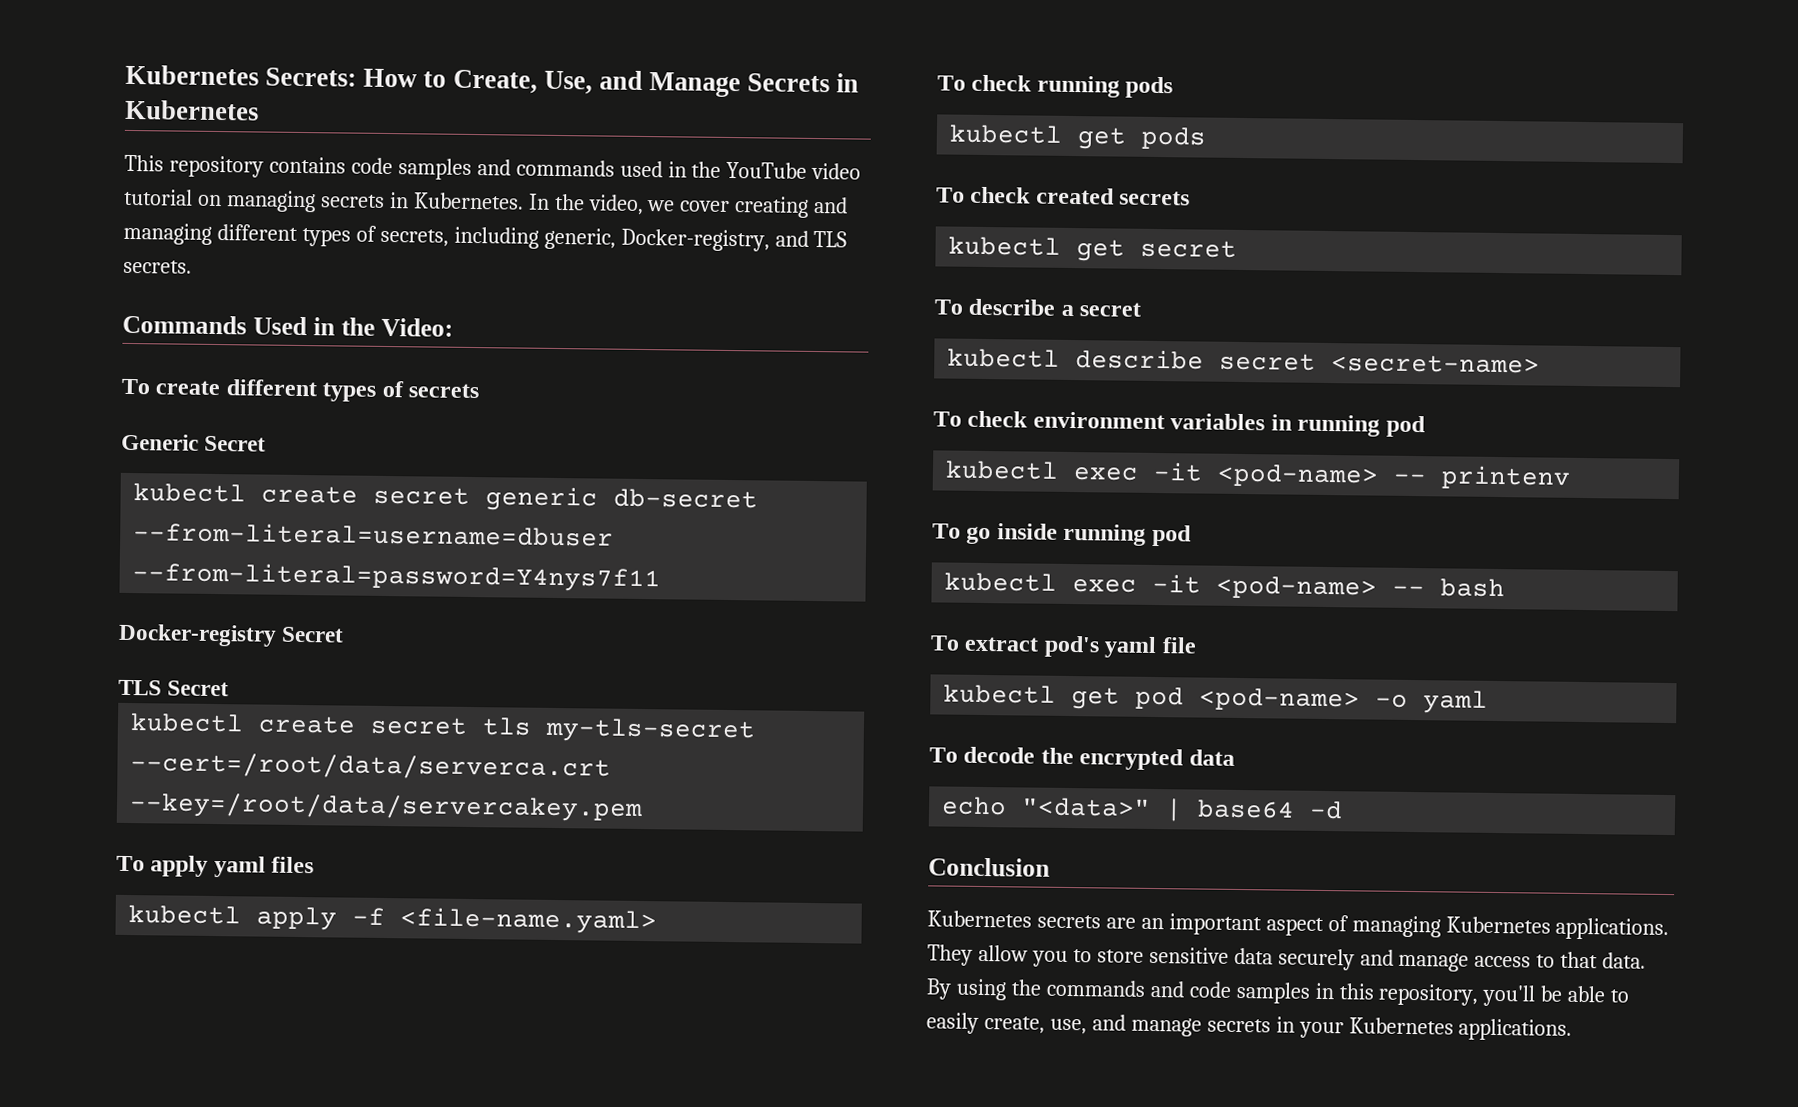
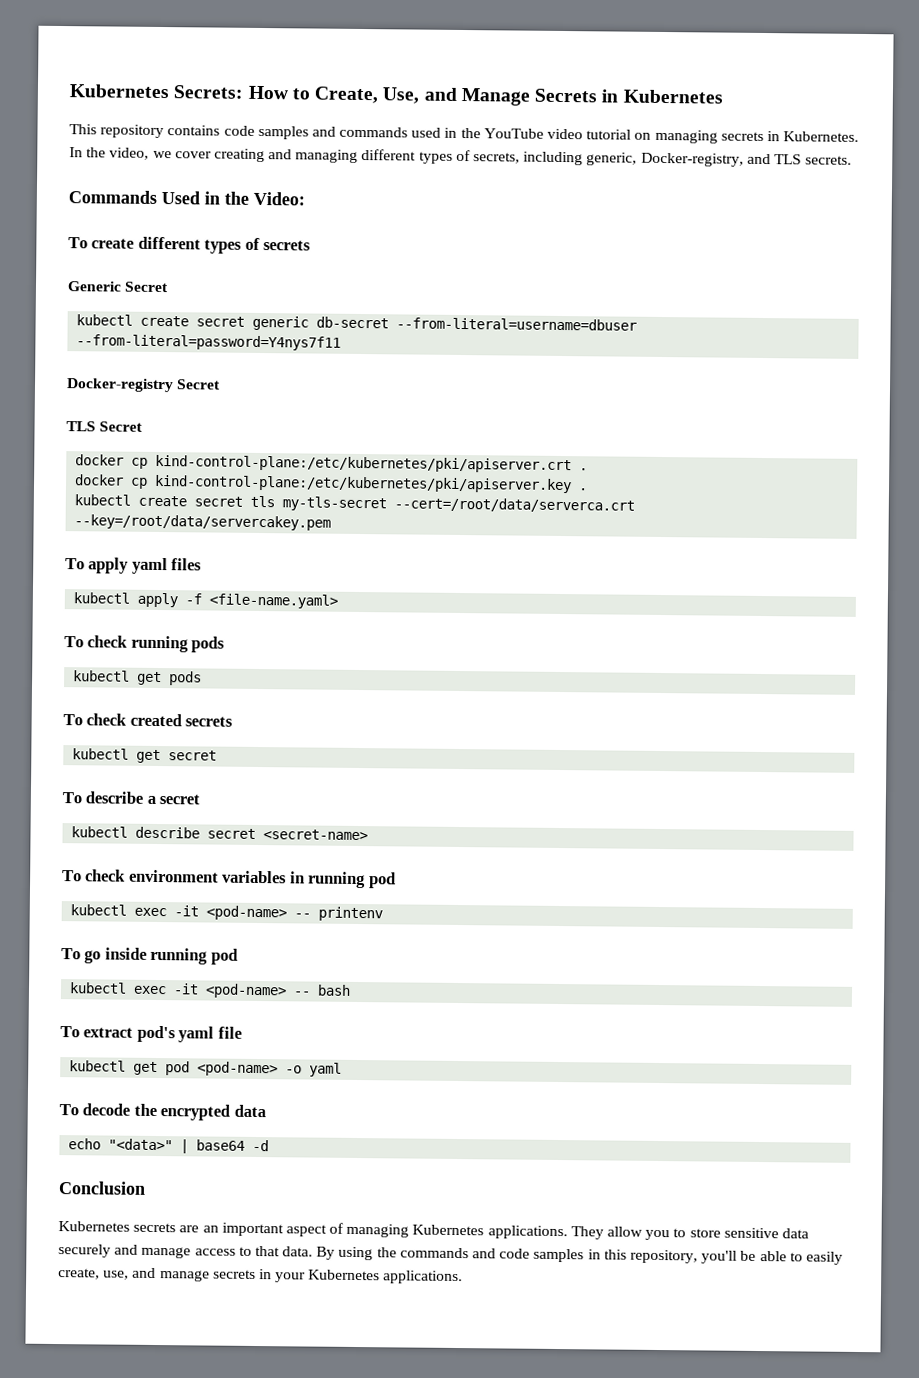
(230, 688) none -> [75,454,589,474] [75,474,589,494] // docker cp kind-control-plane:/etc/kubernetes/pki/apiserver.crt . // docker cp kind-control-plane:/etc/kubernetes/pki/apiserver.key .

